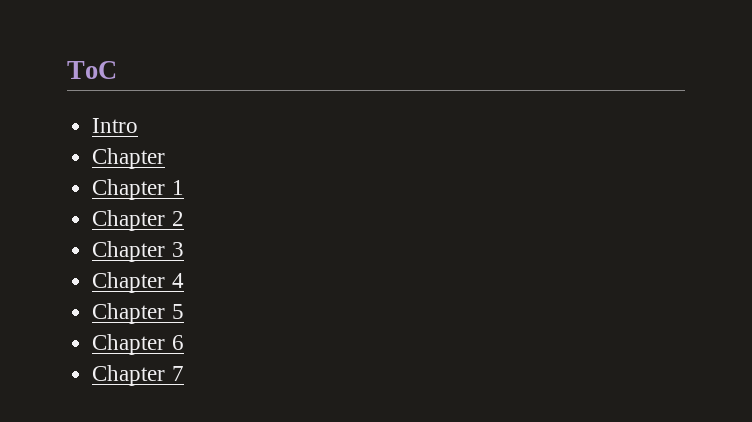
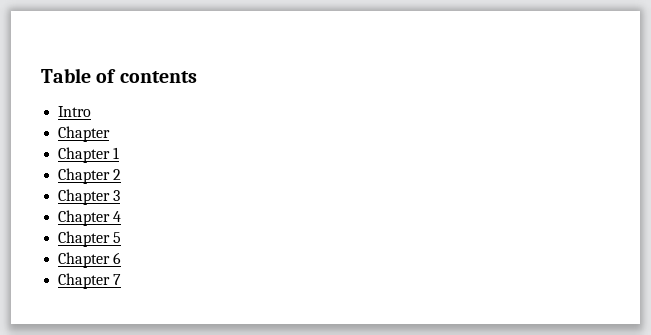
[67,61,117,79] ToC -> [41,68,197,83] Table of contents

